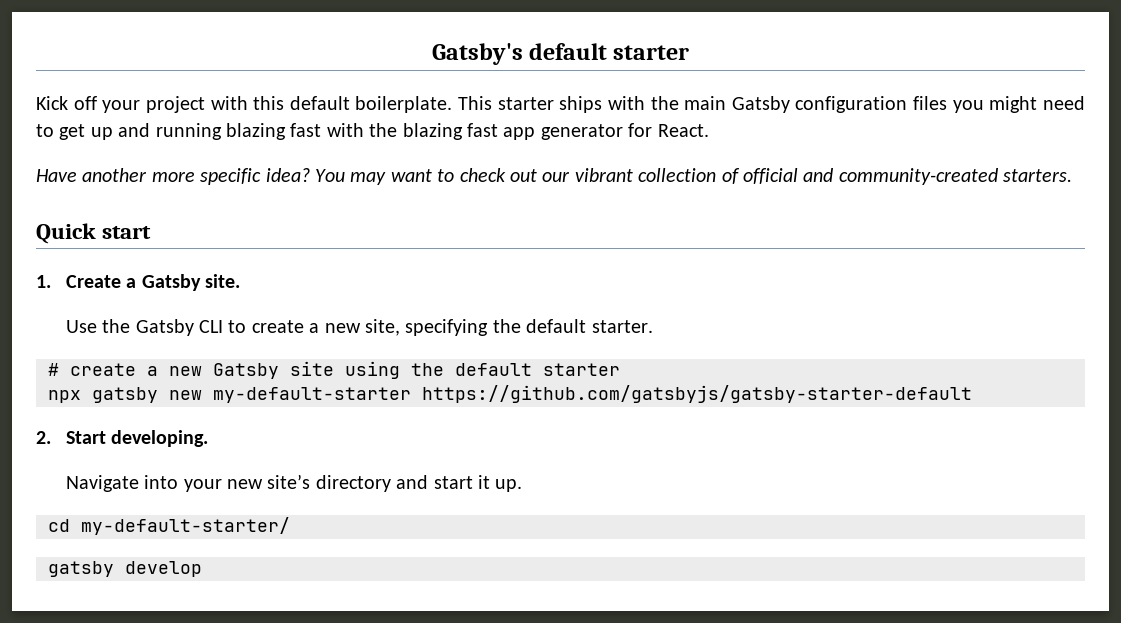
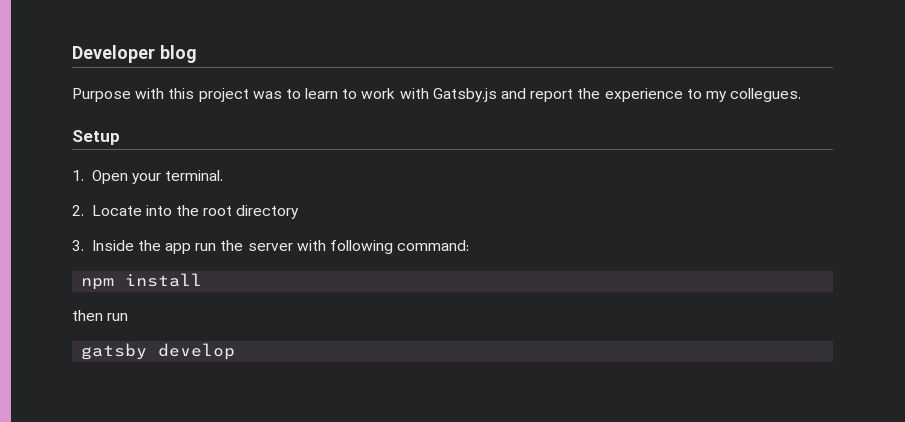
[431,43,690,65] [36,96,1086,113] [36,123,709,140] [36,168,1073,185] [36,223,152,244] [36,274,240,291] [65,319,653,336] [48,361,620,379] [48,385,972,403] [36,430,209,447] [65,474,523,492] [48,517,290,535] Gatsby's default starter // Kick off your project with this default boilerplate. This starter ships with the main Gatsby configuration files you might need to get up and running blazing fast with the blazing fast app generator for React. // Have another more specific idea? You may want to check out our vibrant collection of official and community-created starters. // Quick start // 1. Create a Gatsby site. // Use the Gatsby CLI to create a new site, specifying the default starter. // # create a new Gatsby site using the default starter // npx gatsby new my-default-starter https://github.com/gatsbyjs/gatsby-starter-default // 2. Start developing. // Navigate into your new site’s directory and start it up. // cd my-default-starter/ -> [72,45,197,63] [72,88,802,102] [72,130,120,145] [72,170,224,184] [72,205,300,219] [72,240,470,254] [81,273,203,290] [72,310,129,321] Developer blog // Purpose with this project was to learn to work with Gatsby.js and report the experience to my collegues. // Setup // 1. Open your terminal. // 2. Locate into the root directory // 3. Inside the app run the server with following command: // npm install // then run

